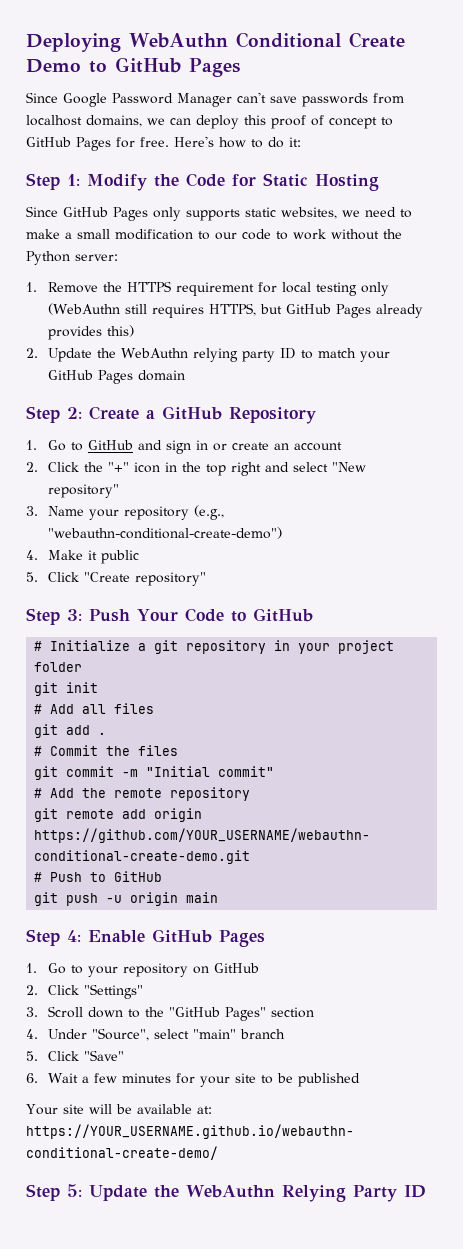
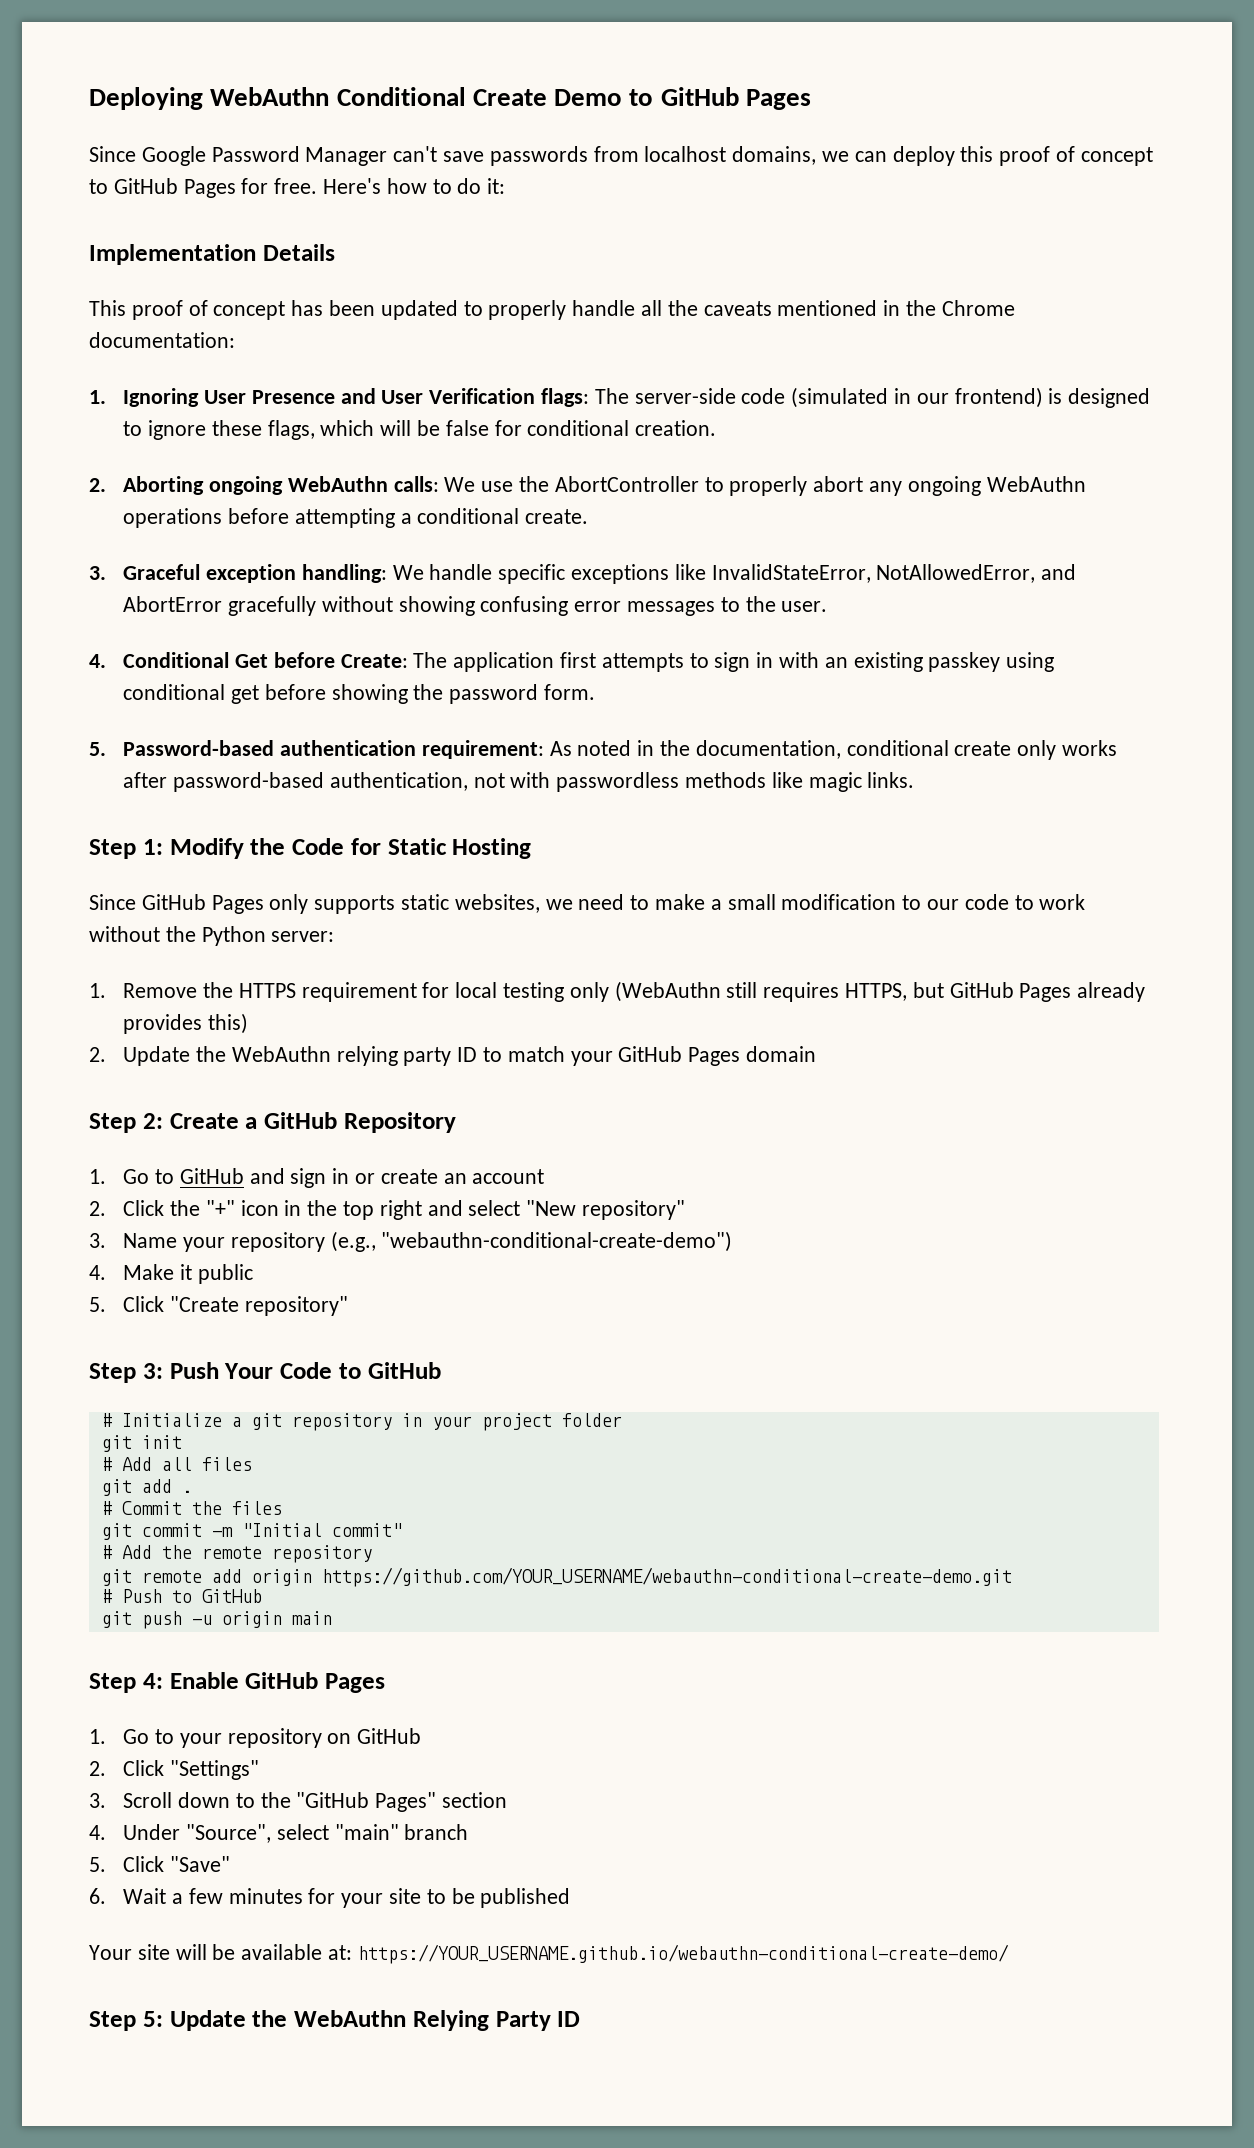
(301, 142) none -> [89,244,335,265] [89,300,1015,320] [89,332,235,348] [89,387,1151,408] [123,420,717,440] [89,476,1086,496] [123,508,589,528] [89,564,1077,584] [123,596,828,616] [89,652,1055,672] [123,684,596,704] [89,740,1118,760] [123,772,915,792] // Implementation Details // This proof of concept has been updated to properly handle all the caveats mentioned in the Chrome documentation: // 1. Ignoring User Presence and User Verification flags: The server-side code (simulated in our frontend) is designed to ignore these flags, which will be false for conditional creation. // 2. Aborting ongoing WebAuthn calls: We use the AbortController to properly abort any ongoing WebAuthn operations before attempting a conditional create. // 3. Graceful exception handling: We handle specific exceptions like InvalidStateError, NotAllowedError, and AbortError gracefully without showing confusing error messages to the user. // 4. Conditional Get before Create: The application first attempts to sign in with an existing passkey using conditional get before showing the password form. // 5. Password-based authentication requirement: As noted in the documentation, conditional create only works after password-based authentication, not with passwordless methods like magic links.

